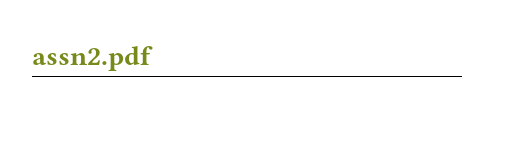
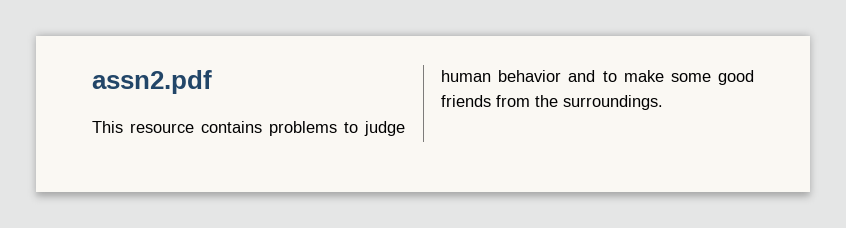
(153, 58) none -> [92,121,405,136] [441,70,754,85] [441,95,663,110] // This resource contains problems to judge human behavior and to make some good friends from the surroundings.

